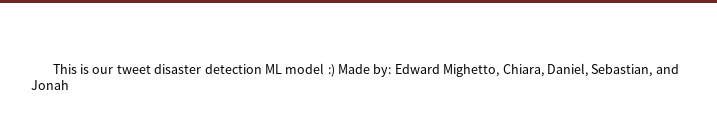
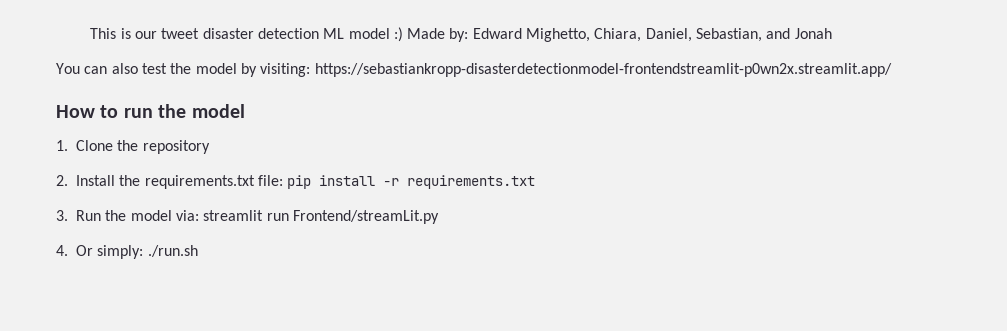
(69, 85) none -> [56,63,892,77] [56,104,245,118] [56,140,210,154] [56,175,536,189] [56,210,439,224] [56,245,198,259] // You can also test the model by visiting: https://sebastiankropp-disasterdetectionmodel-frontendstreamlit-p0wn2x.streamlit.app/ // How to run the model // 1. Clone the repository // 2. Install the requirements.txt file: pip install -r requirements.txt // 3. Run the model via: streamlit run Frontend/streamLit.py // 4. Or simply: ./run.sh

